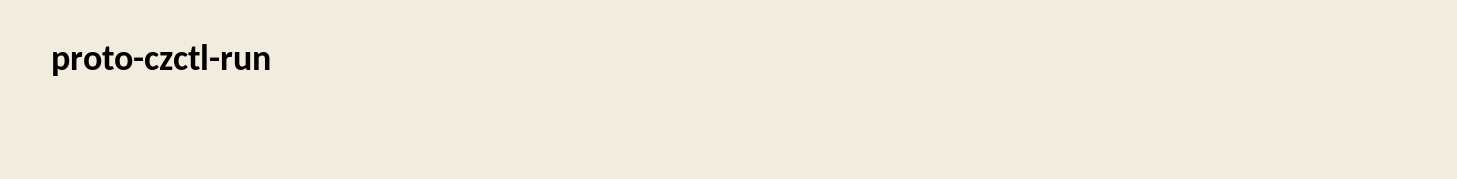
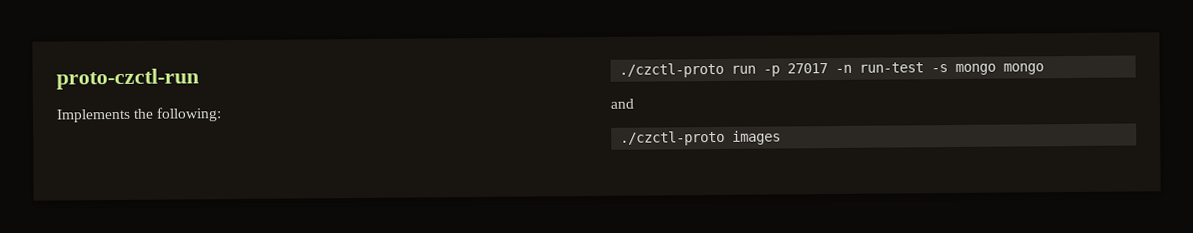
(271, 60) none -> [56,107,223,123] [619,62,1045,78] [610,98,634,109] [620,130,782,146] // Implements the following: // ./czctl-proto run -p 27017 -n run-test -s mongo mongo // and // ./czctl-proto images

